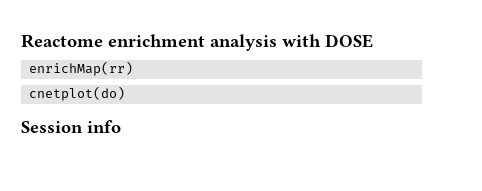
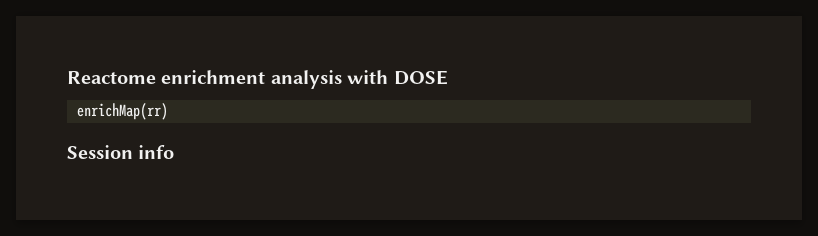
[28,86,125,101] // cnetplot(do) -> (169, 111) none

